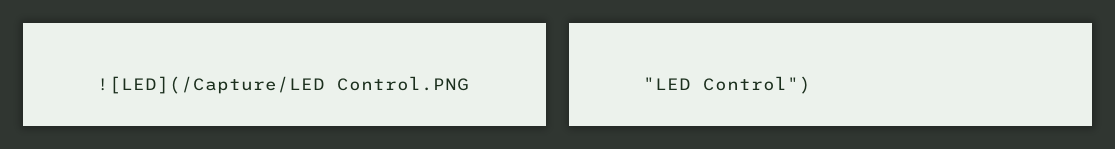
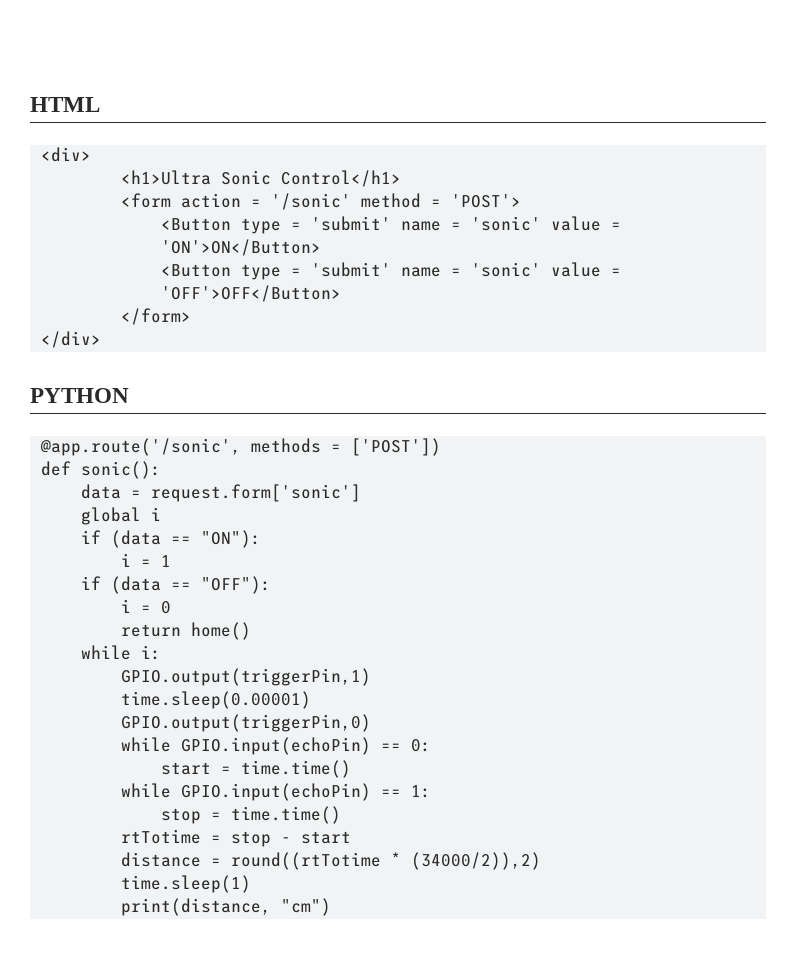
[97,76,811,94] ![LED](/Capture/LED Control.PNG "LED Control") -> [30,97,100,112] [41,147,92,162] [121,170,402,187] [121,193,522,210] [161,216,622,234] [161,239,322,256] [161,262,622,280] [161,285,342,302] [121,308,192,325] [41,331,102,348] [30,388,129,403] [40,438,442,456] [41,461,162,479] [81,484,362,502] [81,507,162,525] [81,530,262,548] [121,553,172,567] [81,576,272,594] [121,599,172,614] [121,622,252,640] [81,645,162,660] [121,668,372,686] [121,691,312,709] [121,714,372,732] [121,737,432,755] [161,760,352,778] [121,783,432,801] [161,806,342,824] [121,829,352,847] [121,852,542,870] [121,875,252,893] [121,898,332,916] HTML // <div> // <h1>Ultra Sonic Control</h1> // <form action = '/sonic' method = 'POST'> // <Button type = 'submit' name = 'sonic' value = 'ON'>ON</Button> // <Button type = 'submit' name = 'sonic' value = 'OFF'>OFF</Button> // </form> // </div> // PYTHON // @app.route('/sonic', methods = ['POST']) // def sonic(): // data = request.form['sonic'] // global i // if (data == "ON"): // i = 1 // if (data == "OFF"): // i = 0 // return home() // while i: // GPIO.output(triggerPin,1) // time.sleep(0.00001) // GPIO.output(triggerPin,0) // while GPIO.input(echoPin) == 0: // start = time.time() // while GPIO.input(echoPin) == 1: // stop = time.time() // rtTotime = stop - start // distance = round((rtTotime * (34000/2)),2) // time.sleep(1) // print(distance, "cm")

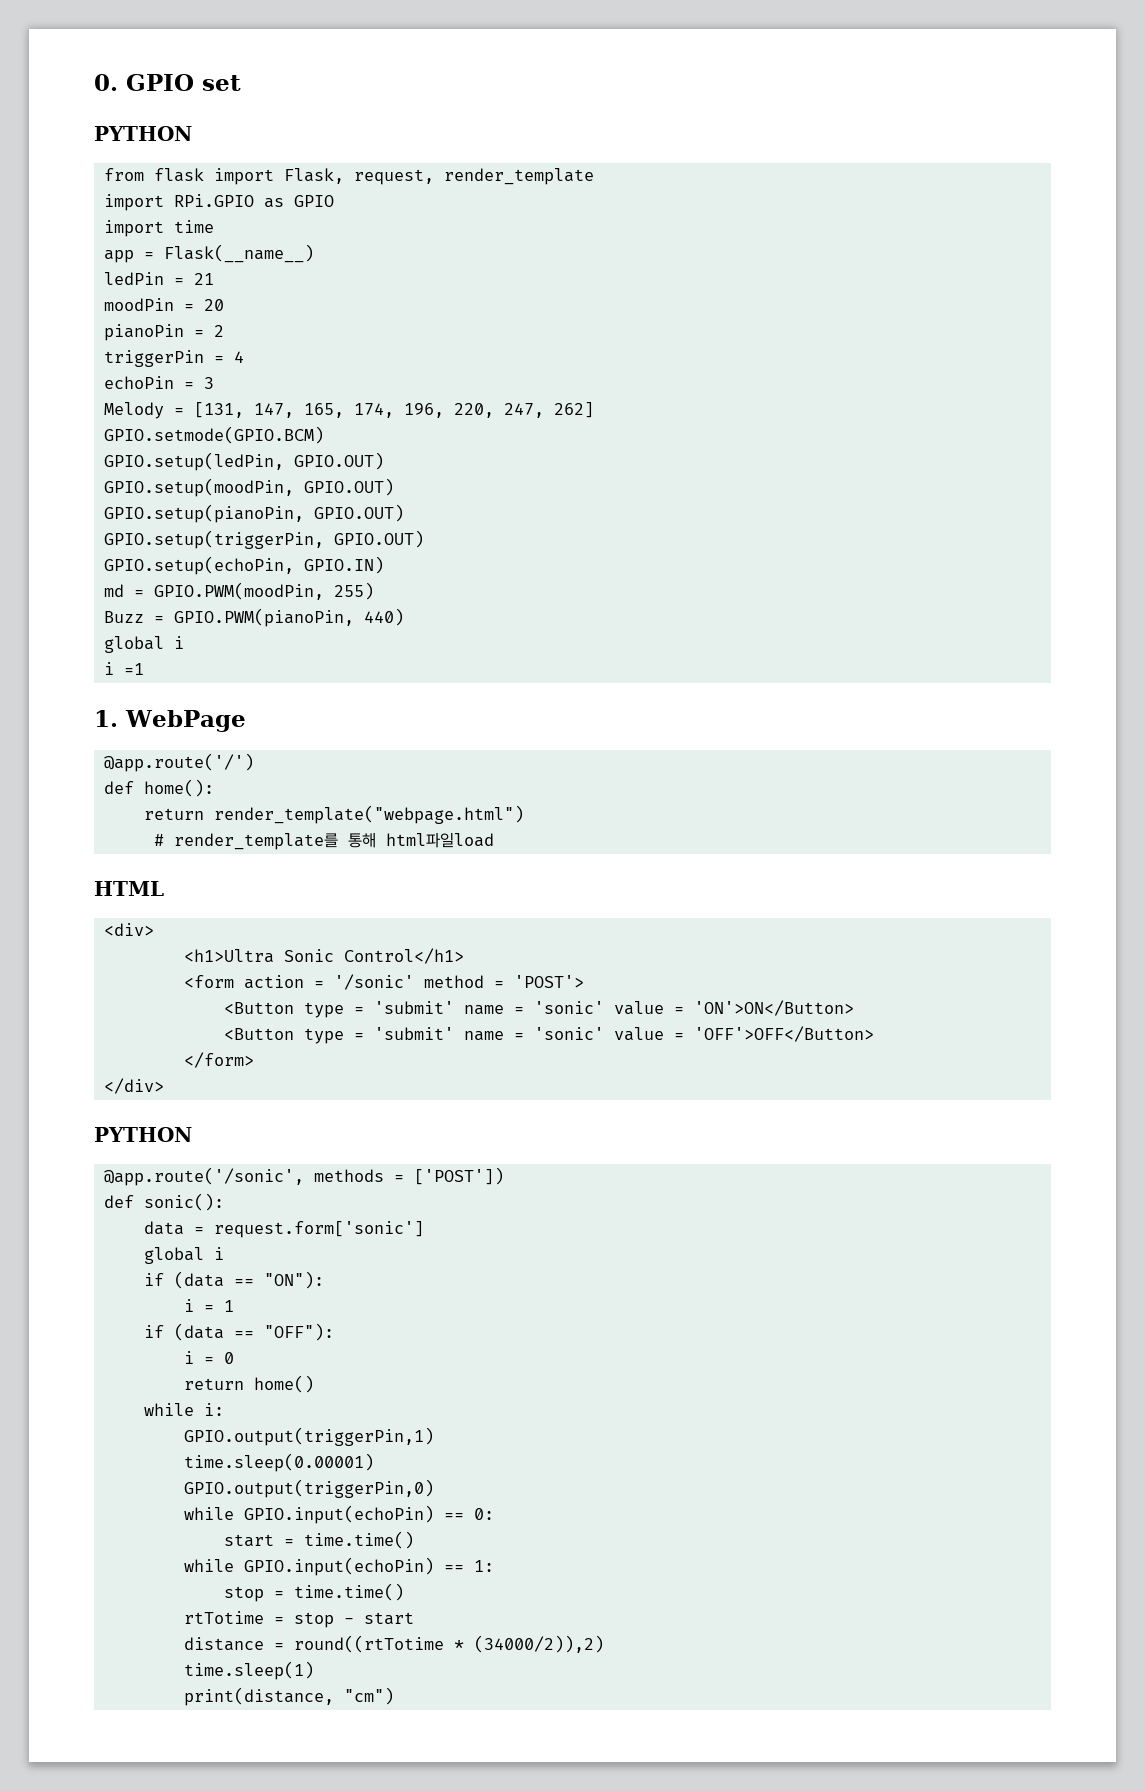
(30, 104) none -> [94,74,241,91] [94,126,192,141] [103,168,594,185] [103,194,334,211] [103,220,214,237] [103,244,314,263] [103,272,214,285] [103,298,224,311] [103,324,224,341] [103,350,244,367] [103,376,214,389] [103,402,594,419] [103,426,324,444] [103,452,384,471] [103,478,394,497] [103,504,404,523] [103,530,424,549] [103,556,384,575] [103,582,374,600] [103,608,404,627] [103,636,184,653] [103,662,144,675] [94,710,246,732] [103,753,254,772] [103,779,214,797] [143,805,524,824] [153,832,494,850] 0. GPIO set // PYTHON // from flask import Flask, request, render_template // import RPi.GPIO as GPIO // import time // app = Flask(__name__) // ledPin = 21 // moodPin = 20 // pianoPin = 2 // triggerPin = 4 // echoPin = 3 // Melody = [131, 147, 165, 174, 196, 220, 247, 262] // GPIO.setmode(GPIO.BCM) // GPIO.setup(ledPin, GPIO.OUT) // GPIO.setup(moodPin, GPIO.OUT) // GPIO.setup(pianoPin, GPIO.OUT) // GPIO.setup(triggerPin, GPIO.OUT) // GPIO.setup(echoPin, GPIO.IN) // md = GPIO.PWM(moodPin, 255) // Buzz = GPIO.PWM(pianoPin, 440) // global i // i =1 // 1. WebPage // @app.route('/') // def home(): // return render_template("webpage.html") // # render_template를 통해 html파일load //

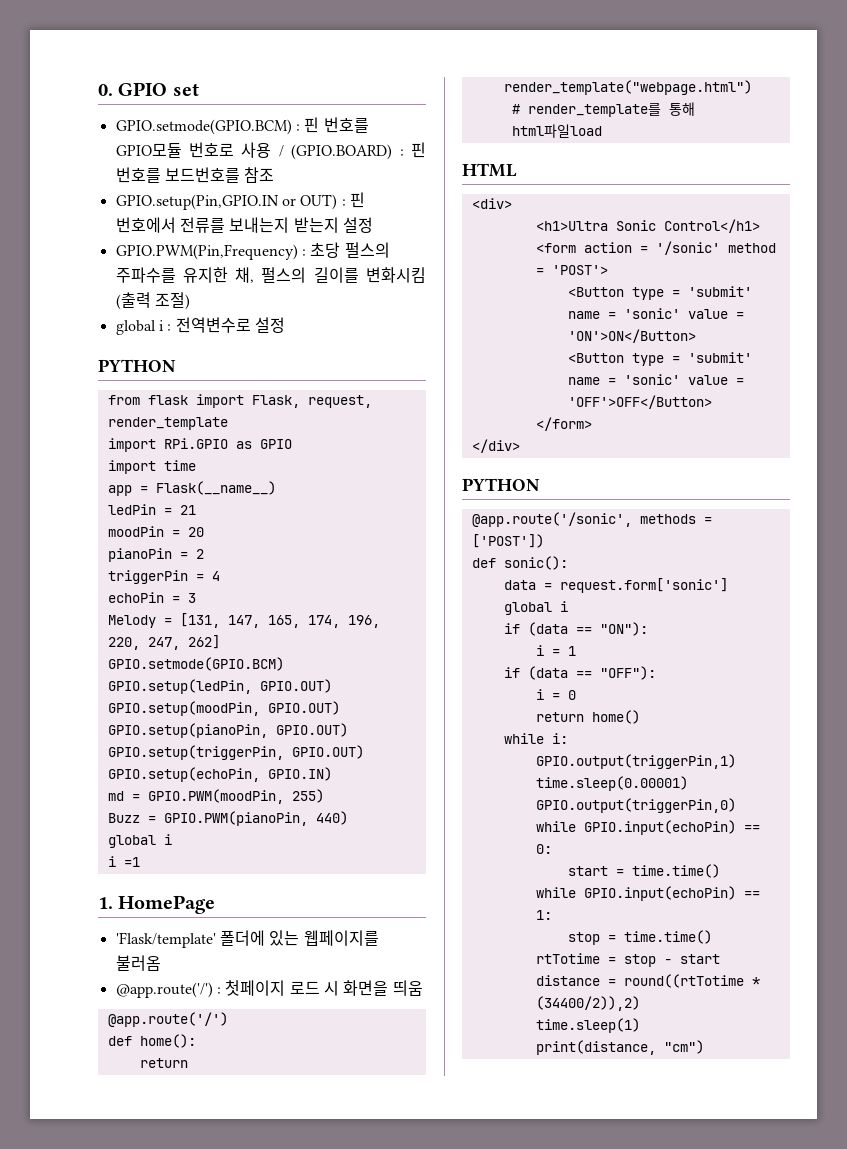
(241, 83) none -> [115,117,369,135] [115,142,426,160] [115,167,275,183] [115,192,365,210] [115,217,373,233] [115,242,390,260] [115,267,426,283] [115,292,190,310] [115,317,285,335] // GPIO.setmode(GPIO.BCM) : 핀 번호를 GPIO모듈 번호로 사용 / (GPIO.BOARD) : 핀 번호를 보드번호를 참조 // GPIO.setup(Pin,GPIO.IN or OUT) : 핀 번호에서 전류를 보내는지 받는지 설정 // GPIO.PWM(Pin,Frequency) : 초당 펄스의 주파수를 유지한 채, 펄스의 길이를 변화시킴 (출력 조절) // global i : 전역변수로 설정
[125,710,246,732] WebPage -> [118,895,216,914] [115,930,379,948] [115,955,161,971] [115,980,423,998] HomePage // 'Flask/template' 폴더에 있는 웹페이지를 불러옴 // @app.route('/') : 첫페이지 로드 시 화면을 띄움
[473,1635,604,1653] (34000/2)),2) -> [535,996,640,1011] (34400/2)),2)

